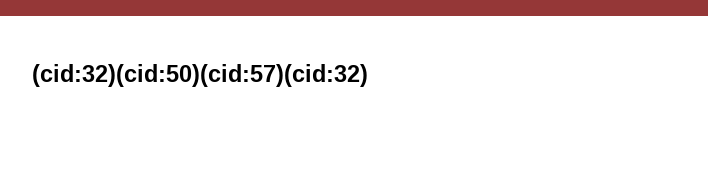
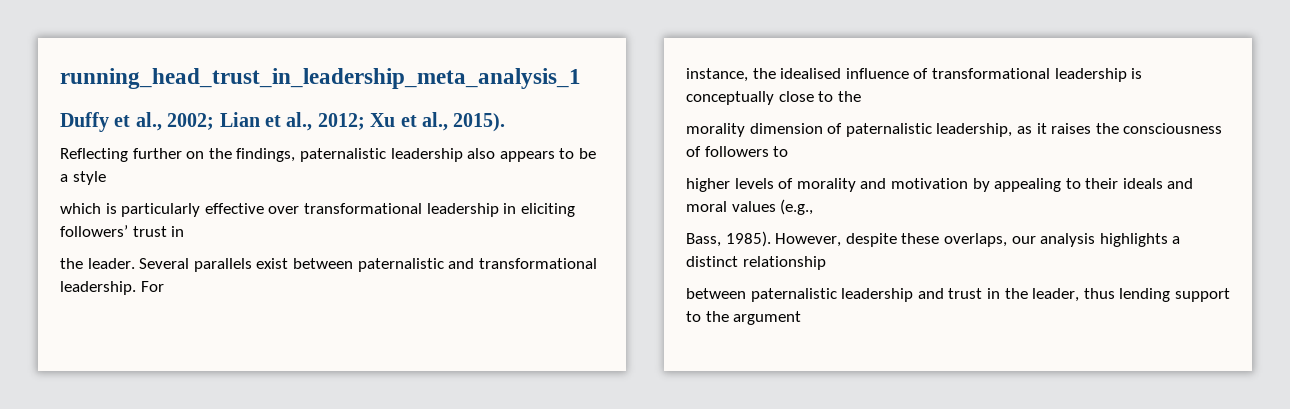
[32,64,368,87] (cid:32)(cid:50)(cid:57)(cid:32) -> [60,68,581,89] [60,112,506,132] [60,148,596,162] [60,171,106,185] [60,203,575,217] [60,225,185,237] [60,258,597,272] [60,281,164,295] [686,68,1143,82] [686,91,861,105] [686,123,1223,137] [686,146,789,157] [686,178,1194,192] [686,199,814,215] [686,231,1181,247] [686,256,826,270] [686,288,1230,302] [686,311,802,325] running_head_trust_in_leadership_meta_analysis_1 // Duffy et al., 2002; Lian et al., 2012; Xu et al., 2015). // Reflecting further on the findings, paternalistic leadership also appears to be a style // which is particularly effective over transformational leadership in eliciting followers’ trust in // the leader. Several parallels exist between paternalistic and transformational leadership. For // instance, the idealised influence of transformational leadership is conceptually close to the // morality dimension of paternalistic leadership, as it raises the consciousness of followers to // higher levels of morality and motivation by appealing to their ideals and moral values (e.g., // Bass, 1985). However, despite these overlaps, our analysis highlights a distinct relationship // between paternalistic leadership and trust in the leader, thus lending support to the argument

